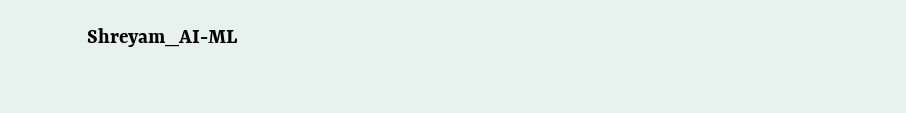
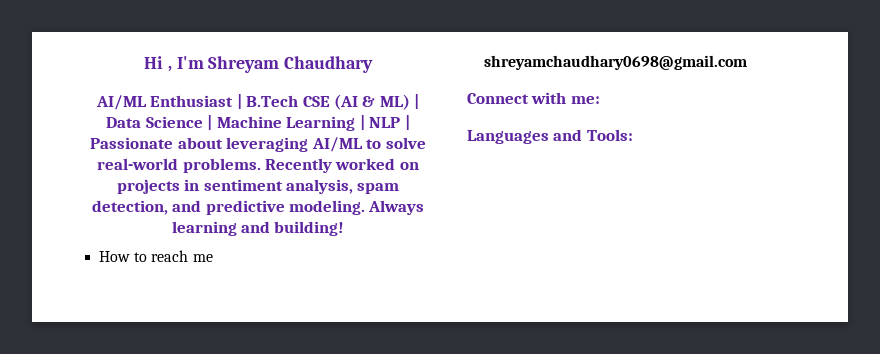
[87,28,237,47] Shreyam_AI-ML -> [143,56,374,73] [95,94,420,110] [106,115,410,131] [90,137,426,152] [97,158,419,173] [116,179,400,194] [91,200,425,215] [171,221,345,236] [99,250,213,262] [484,55,748,70] [467,92,600,104] [467,129,633,144] Hi , I'm Shreyam Chaudhary // AI/ML Enthusiast | B.Tech CSE (AI & ML) | Data Science | Machine Learning | NLP | Passionate about leveraging AI/ML to solve real-world problems. Recently worked on projects in sentiment analysis, spam detection, and predictive modeling. Always learning and building! // How to reach me shreyamchaudhary0698@gmail.com // Connect with me: // Languages and Tools:

